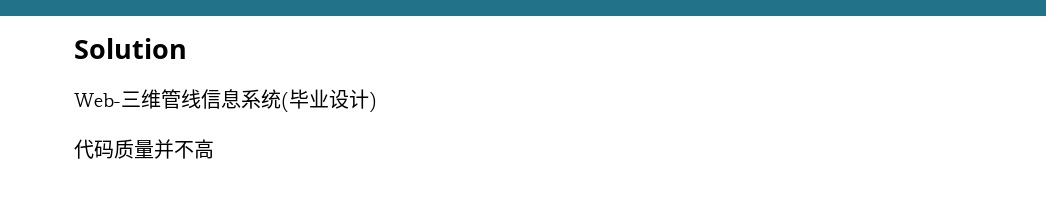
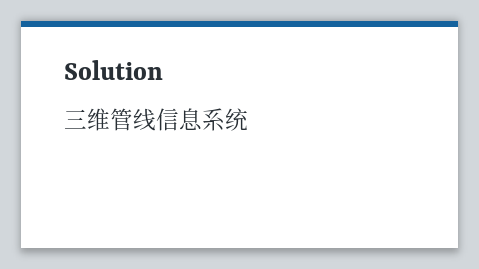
[74,93,121,107] Web- -> (163, 70) none
[281,89,377,112] [74,139,214,159] (毕业设计) // 代码质量并不高 -> (248, 119) none

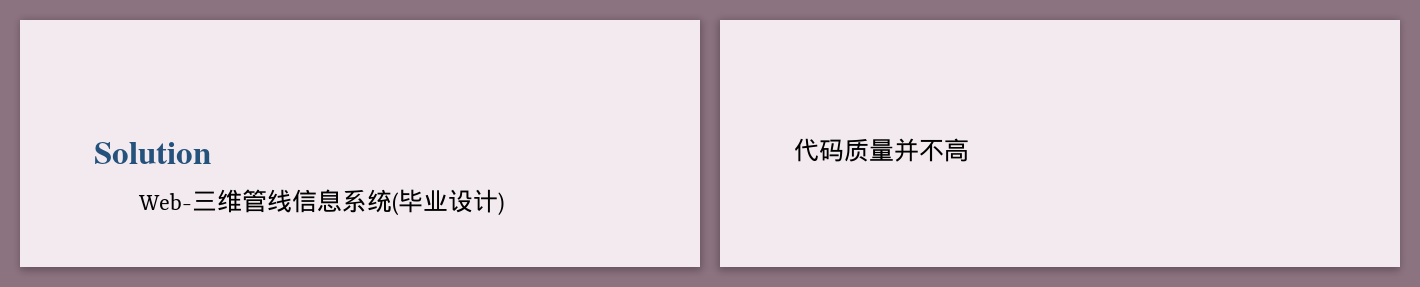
(163, 70) none -> [137,193,192,210] Web-
(248, 119) none -> [391,189,504,216] [794,138,969,162] (毕业设计) // 代码质量并不高

